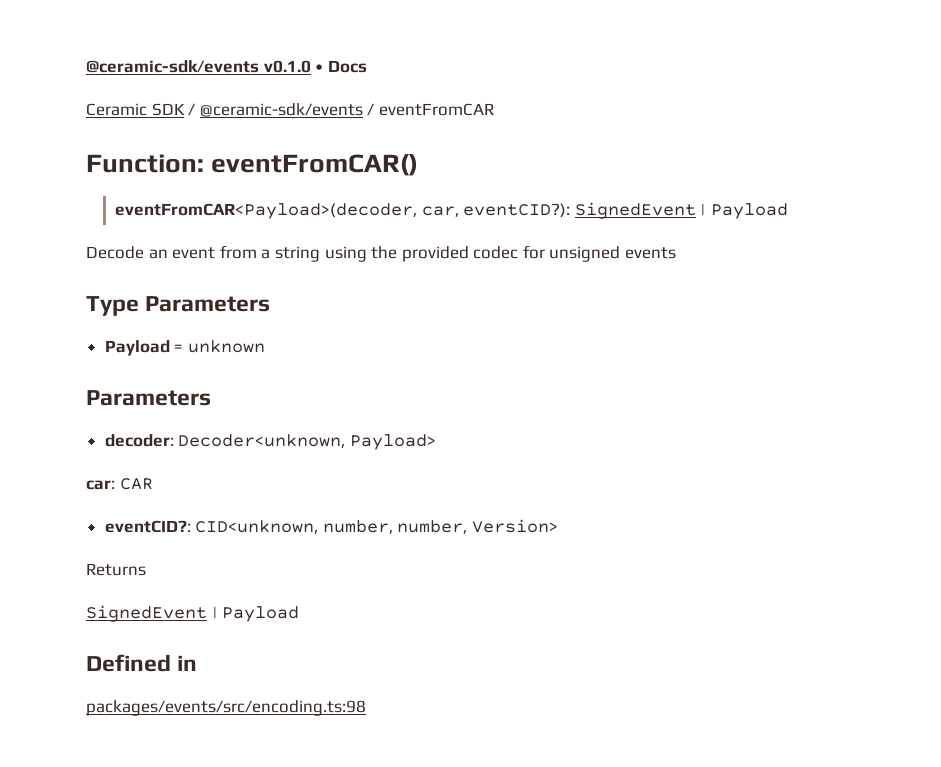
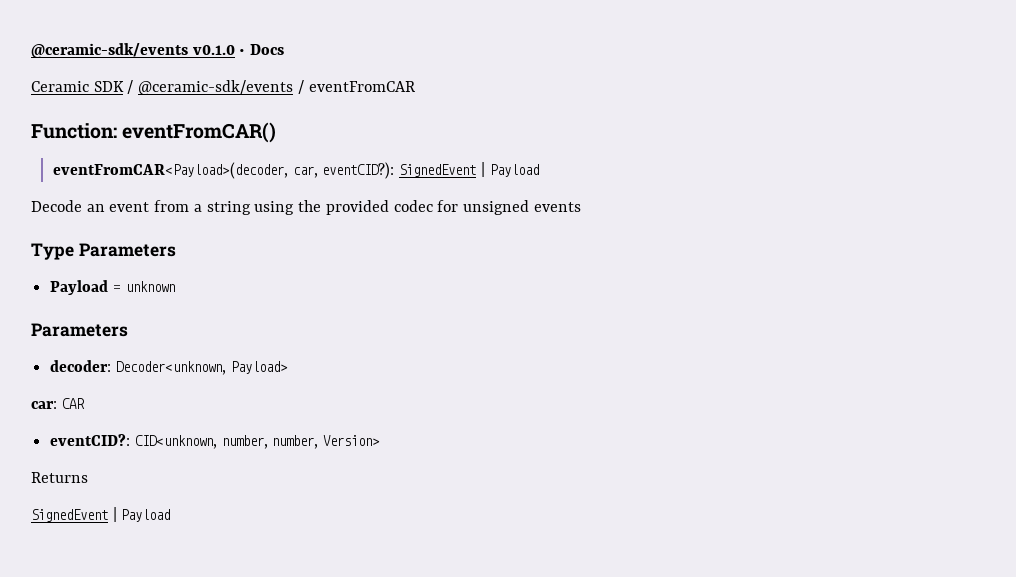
[86,654,198,672] [86,700,366,716] // Defined in // packages/events/src/encoding.ts:98 -> (171, 515) none

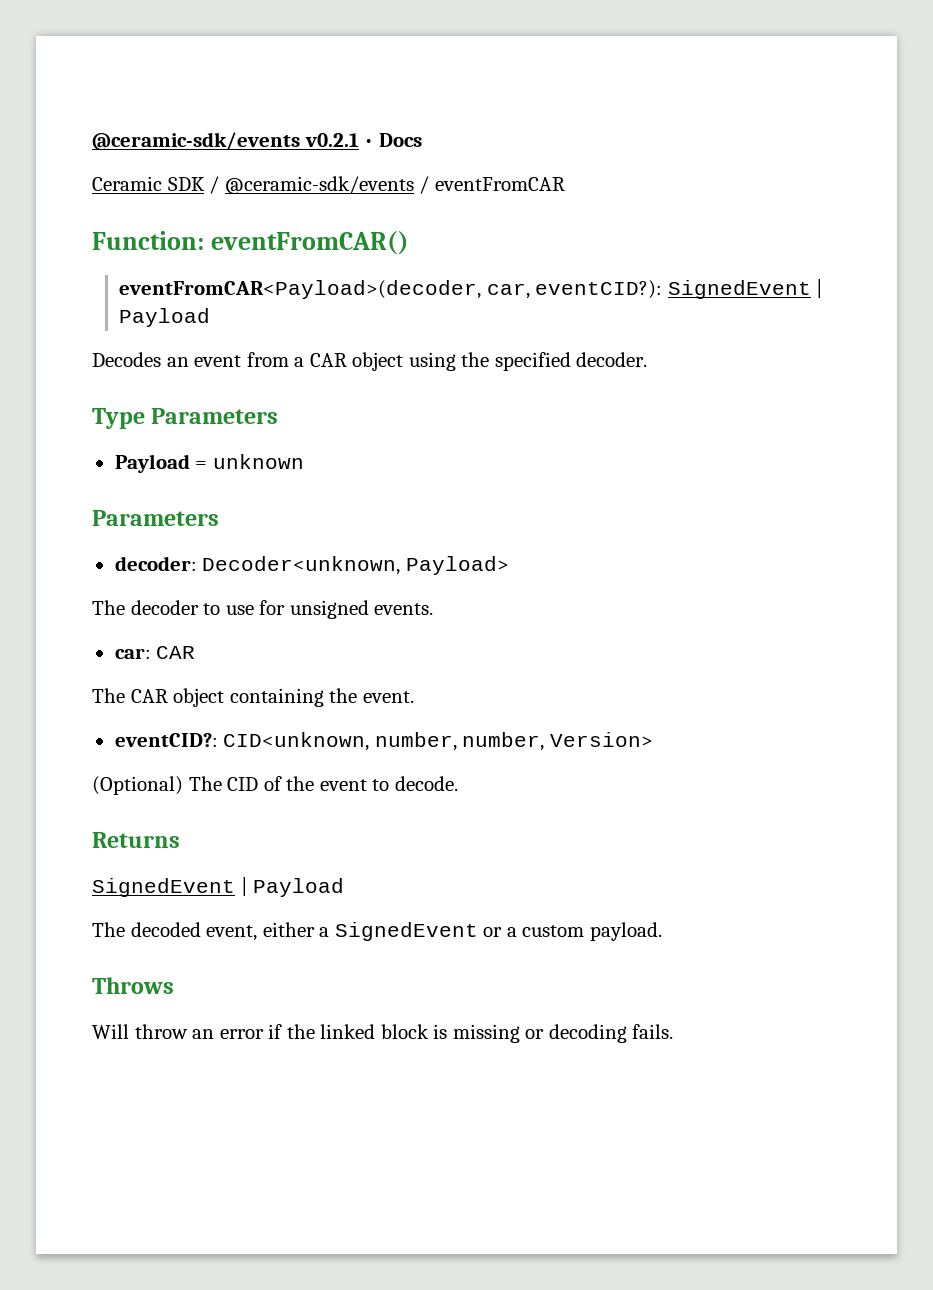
[31,43,235,58] @ceramic-sdk/events v0.1.0 -> [92,132,359,151] @ceramic-sdk/events v0.2.1
[31,200,82,212] Decode -> [92,352,161,367] Decodes
[206,200,581,215] string using the provided codec for unsigned events -> [309,352,648,371] CAR object using the specified decoder.
[31,398,85,409] car: CAR -> [92,600,434,619] [114,646,196,659] [92,688,414,707] The decoder to use for unsigned events. // car: CAR // The CAR object containing the event.
[31,472,88,483] [31,507,171,522] Returns // SignedEvent | Payload -> [92,776,458,795] [92,832,180,848] [92,877,345,897] [92,922,662,941] [92,977,174,994] [92,1024,674,1043] (Optional) The CID of the event to decode. // Returns // SignedEvent | Payload // The decoded event, either a SignedEvent or a custom payload. // Throws // Will throw an error if the linked block is missing or decoding fails.

